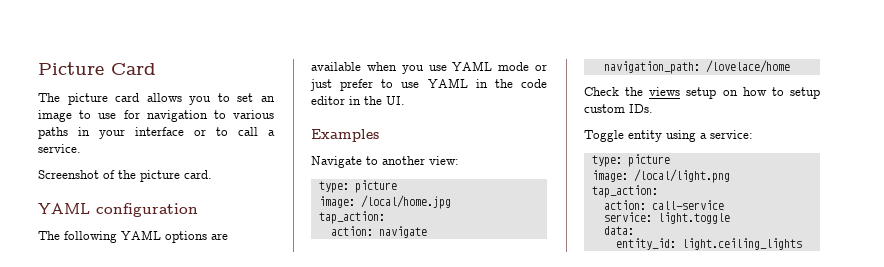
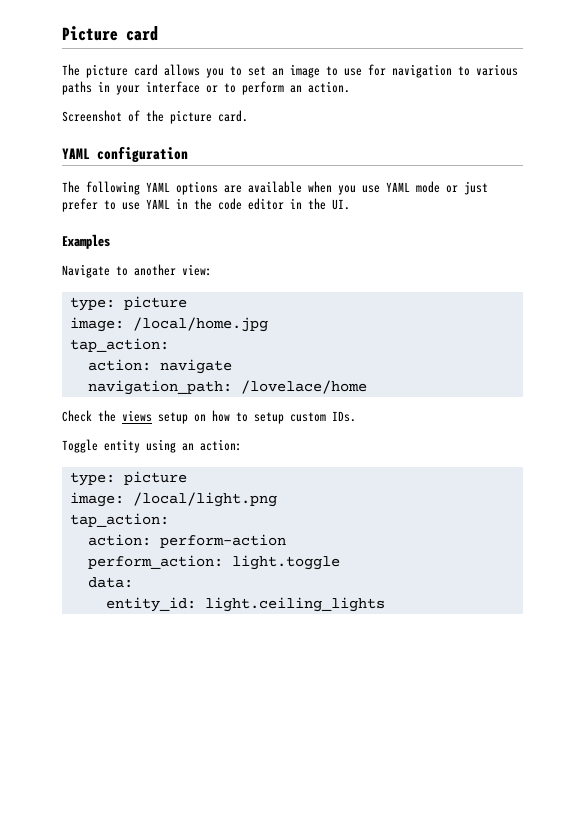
[111,63,156,75] Card -> [126,26,158,41] card
[238,127,275,136] [38,144,81,153] call a service. -> [242,81,350,95] perform an action.
[700,130,753,139] a service: -> [182,439,242,451] an action:
[651,200,724,210] [603,212,652,222] call-service // service: -> [159,534,286,548] [87,555,223,569] perform-action // perform_action:

